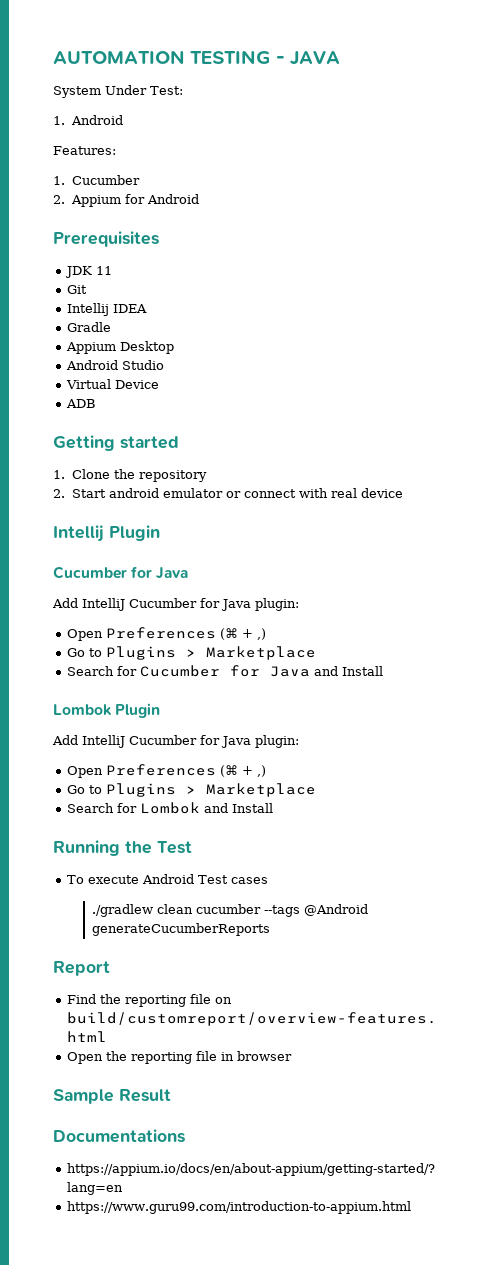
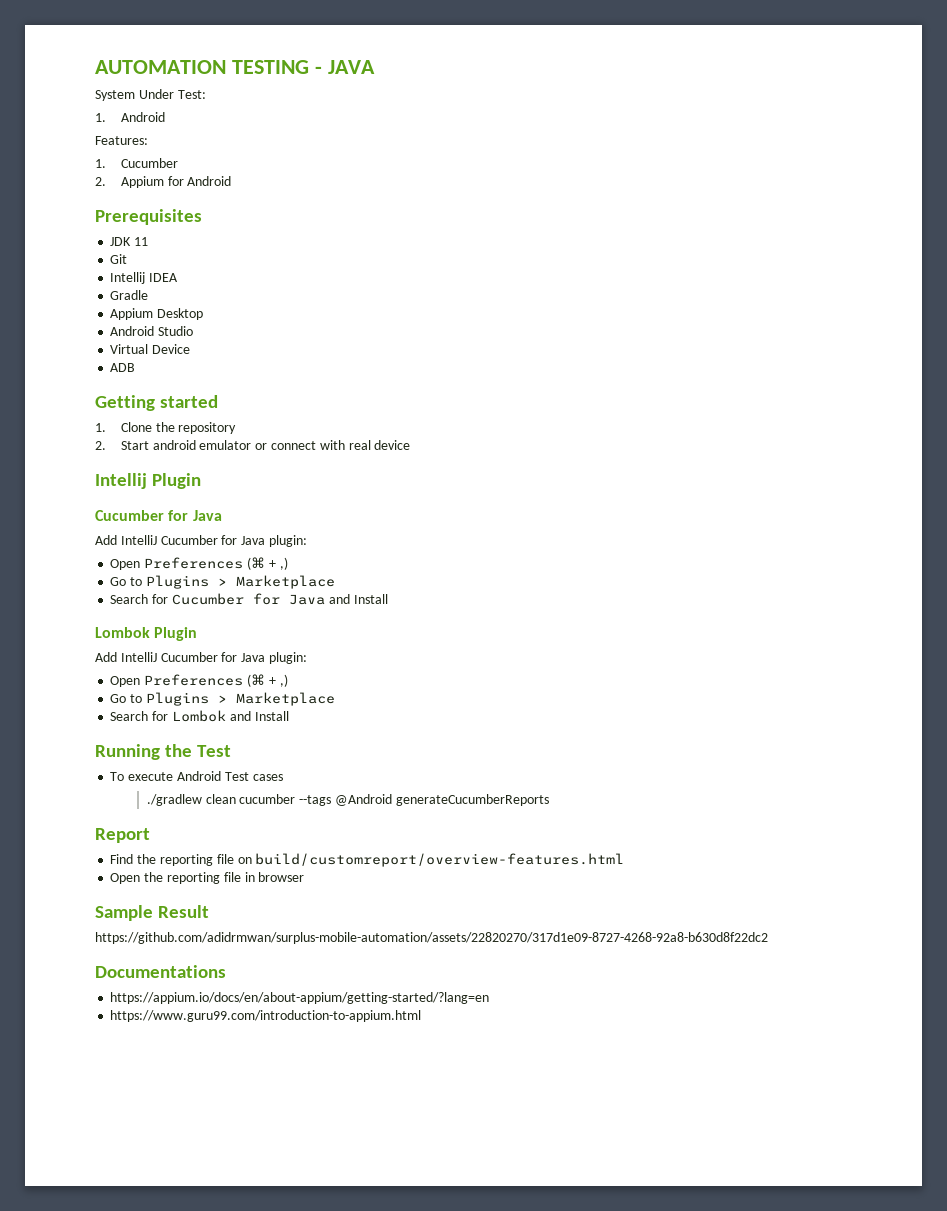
(171, 1095) none -> [95,932,768,944] // https://github.com/adidrmwan/surplus-mobile-automation/assets/22820270/317d1e09-8727-4268-92a8-b630d8f22dc2

